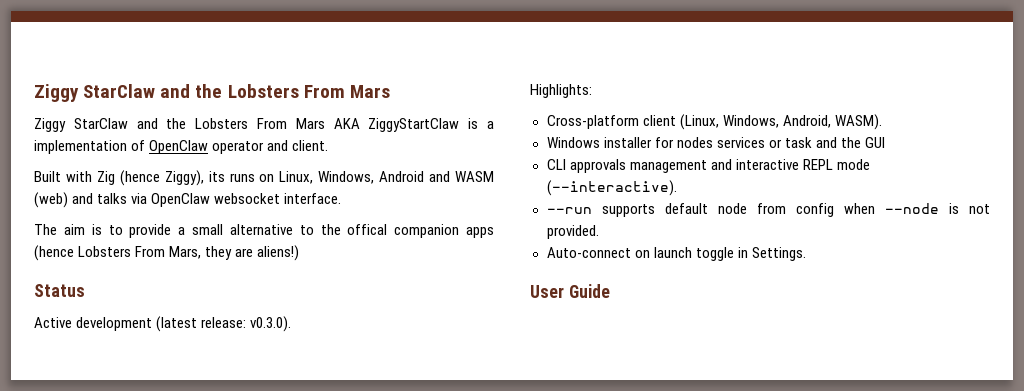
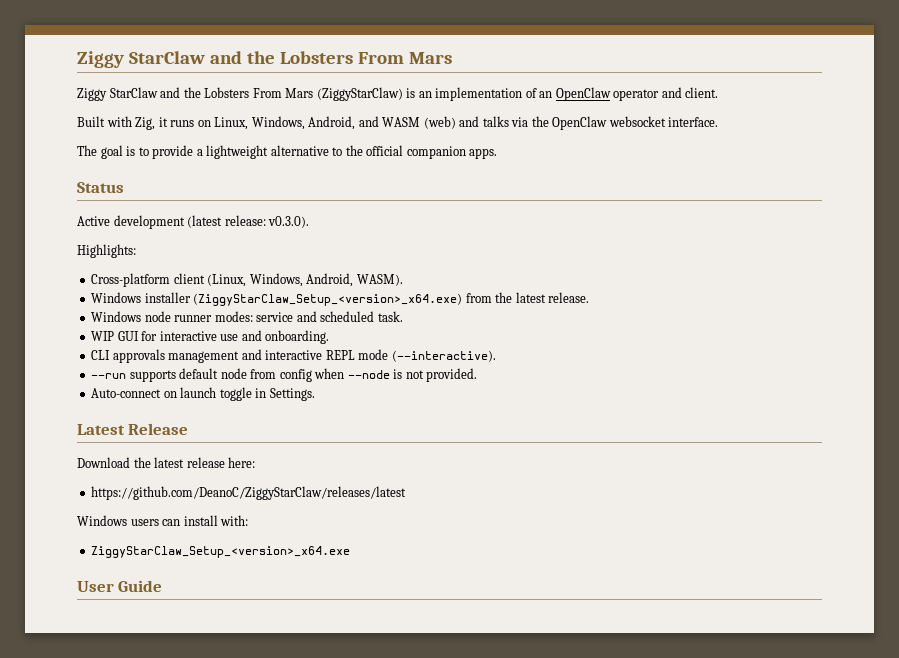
[333,118,495,132] AKA ZiggyStartClaw is a -> [316,87,432,101] (ZiggyStarClaw) is an
(146, 145) none -> [539,91,553,98] an
[96,170,225,186] Zig (hence Ziggy), its -> [135,117,168,130] Zig, it
[379,171,425,182] Android -> [308,116,356,130] Android,
(148, 198) none -> [531,116,549,127] the
[63,224,85,235] aim -> [100,145,123,159] goal
[192,224,224,235] small -> [206,145,269,159] lightweight
[347,224,494,238] [34,245,300,261] offical companion apps (hence Lobsters From Mars, they are aliens!) -> [366,145,498,159] official companion apps.
[654,137,885,148] for nodes services or task and the GUI -> [193,292,590,306] [91,311,403,322] [91,330,330,344] (ZiggyStarClaw_Setup_<version>_x64.exe) from the latest release. // Windows node runner modes: service and scheduled task. // WIP GUI for interactive use and onboarding.
(806, 254) none -> [77,423,189,435] [77,457,256,468] [91,486,407,500] [77,515,249,526] [91,546,351,558] // Latest Release // Download the latest release here: // https://github.com/DeanoC/ZiggyStarClaw/releases/latest // Windows users can install with: // ZiggyStarClaw_Setup_<version>_x64.exe

